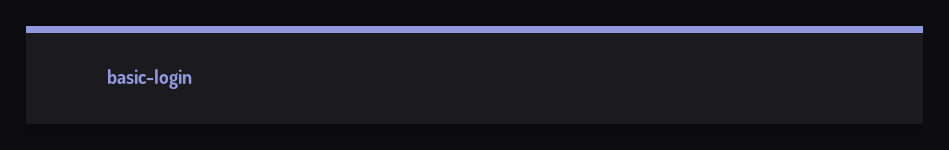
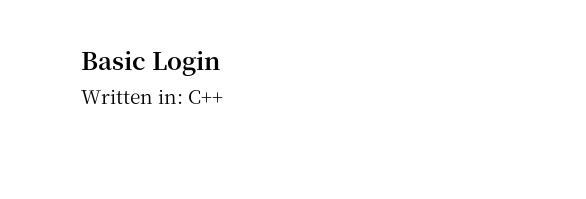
[107,69,192,89] basic-login -> [81,51,221,76] [81,89,224,104] Basic Login // Written in: C++

